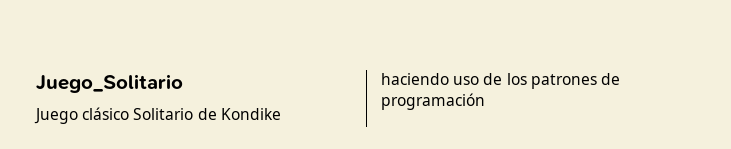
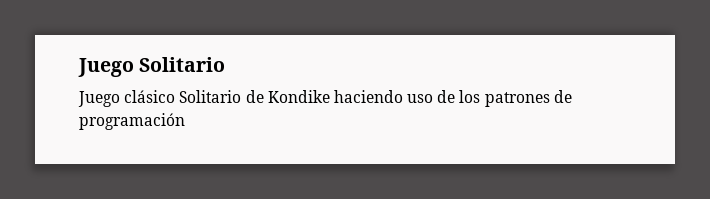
[36,74,183,93] Juego_Solitario -> [78,57,226,77] Juego Solitario

